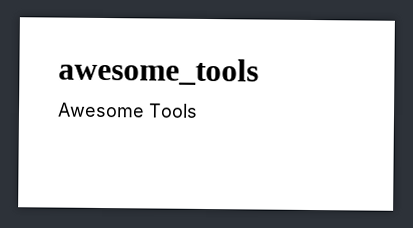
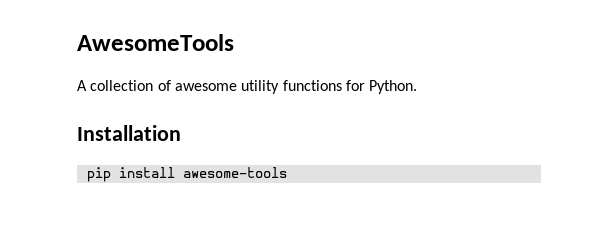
[58,57,259,86] [57,102,198,118] awesome_tools // Awesome Tools -> [77,34,234,51] [77,80,418,94] [77,125,181,141] [86,167,287,182] AwesomeTools // A collection of awesome utility functions for Python. // Installation // pip install awesome-tools

